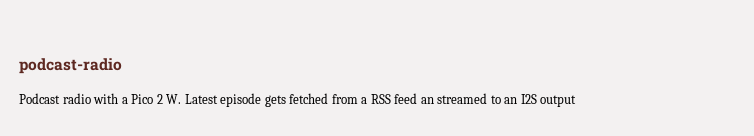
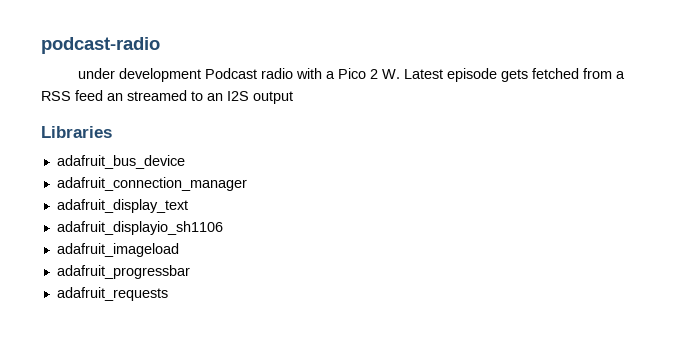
(122, 66) none -> [78,68,202,82] under development
(577, 101) none -> [41,126,112,138] [56,155,185,169] [56,177,247,191] [56,199,188,213] [56,221,223,235] [56,243,179,257] [56,265,190,279] [56,287,168,301] // Libraries // adafruit_bus_device // adafruit_connection_manager // adafruit_display_text // adafruit_displayio_sh1106 // adafruit_imageload // adafruit_progressbar // adafruit_requests

